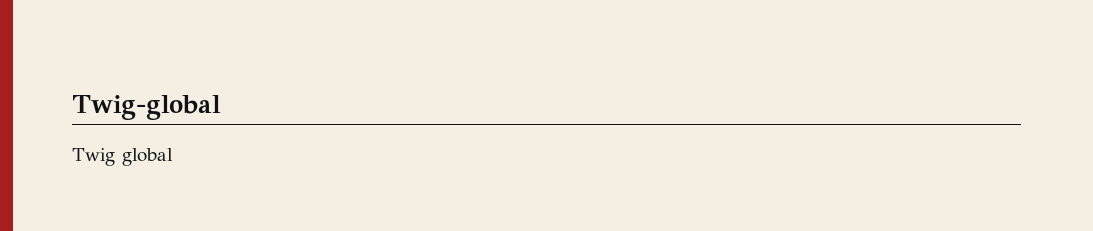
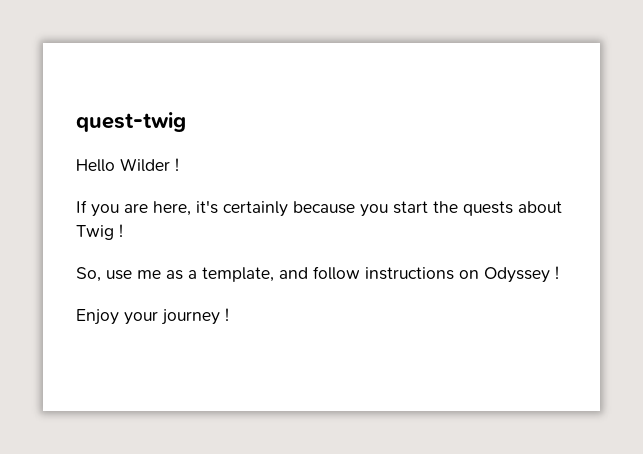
[72,95,221,120] [72,148,173,166] Twig-global // Twig global -> [76,112,186,132] [76,158,179,172] [76,200,562,217] [76,224,123,240] [76,266,559,283] [76,308,229,325] quest-twig // Hello Wilder ! // If you are here, it's certainly because you start the quests about Twig ! // So, use me as a template, and follow instructions on Odyssey ! // Enjoy your journey !

